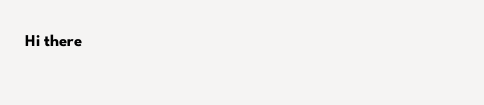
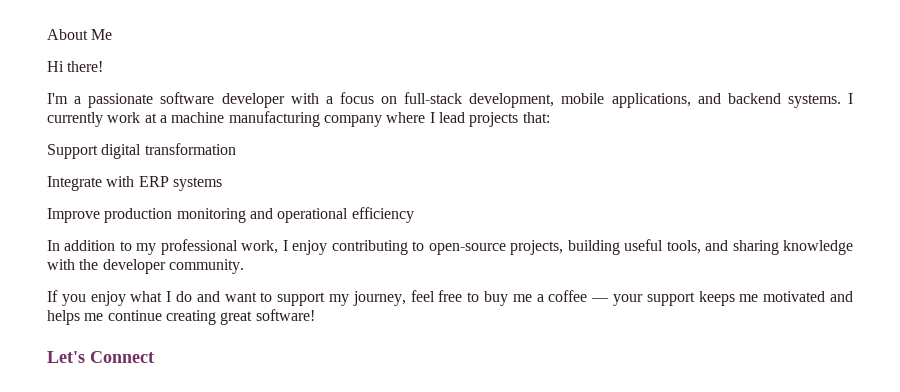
[25,34,83,47] Hi there -> [47,29,113,40] [47,61,104,72] [47,92,853,108] [47,111,550,127] [47,143,236,159] [47,176,222,191] [47,207,414,223] [47,239,854,255] [47,259,244,274] [47,290,853,306] [47,309,315,325] [47,351,154,363] About Me // Hi there! // I'm a passionate software developer with a focus on full-stack development, mobile applications, and backend systems. I currently work at a machine manufacturing company where I lead projects that: // Support digital transformation // Integrate with ERP systems // Improve production monitoring and operational efficiency // In addition to my professional work, I enjoy contributing to open-source projects, building useful tools, and sharing knowledge with the developer community. // If you enjoy what I do and want to support my journey, feel free to buy me a coffee — your support keeps me motivated and helps me continue creating great software! // Let's Connect

